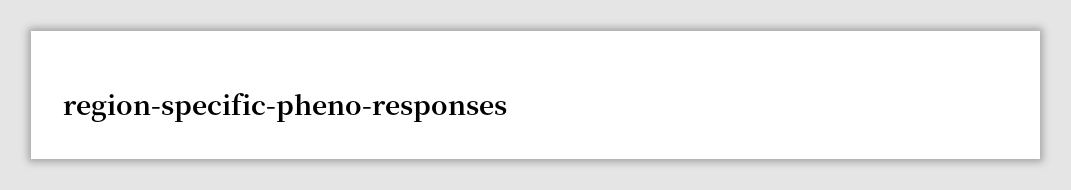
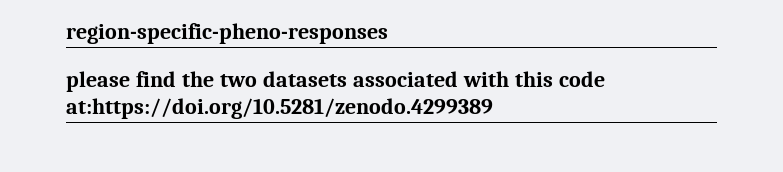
(507, 107) none -> [66,71,605,92] [66,98,493,119] // please find the two datasets associated with this code at:https://doi.org/10.5281/zenodo.4299389

